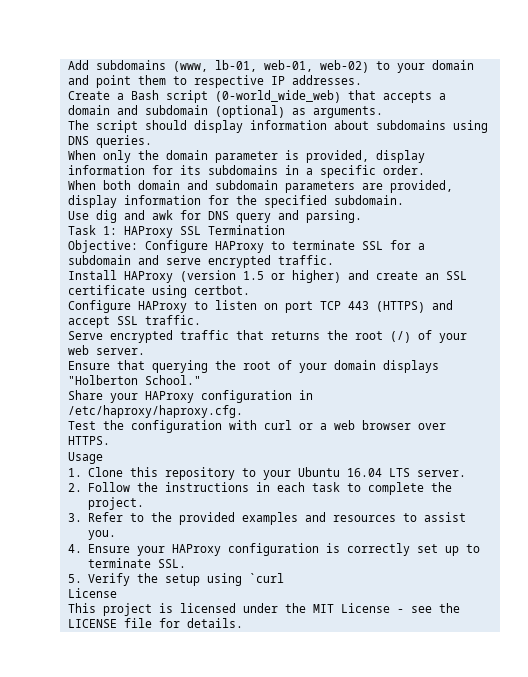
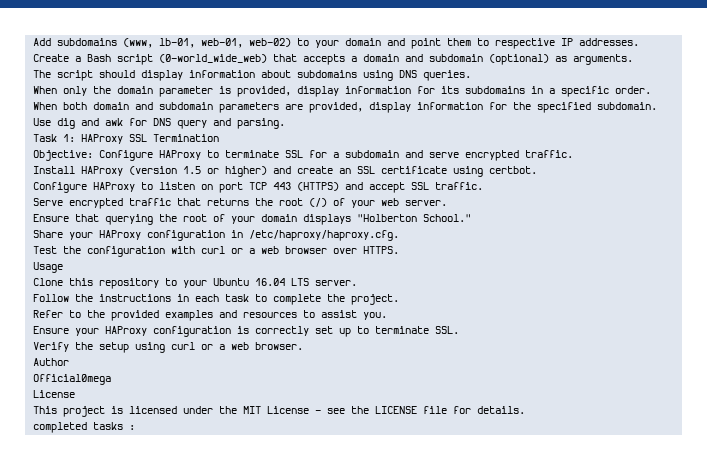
[67,468,82,477] 1. -> (63, 267) none
[67,483,82,492] 2. -> (357, 283) none
[67,513,82,522] 3. -> (399, 299) none
[67,544,82,553] 4. -> (387, 316) none
[67,574,82,583] 5. -> (459, 330) none
[249,573,285,583] `curl -> [170,342,303,350] [32,358,69,366] [32,374,111,385] curl or a web browser. // Author // Official0mega
(243, 623) none -> [32,422,135,433] // completed tasks :

